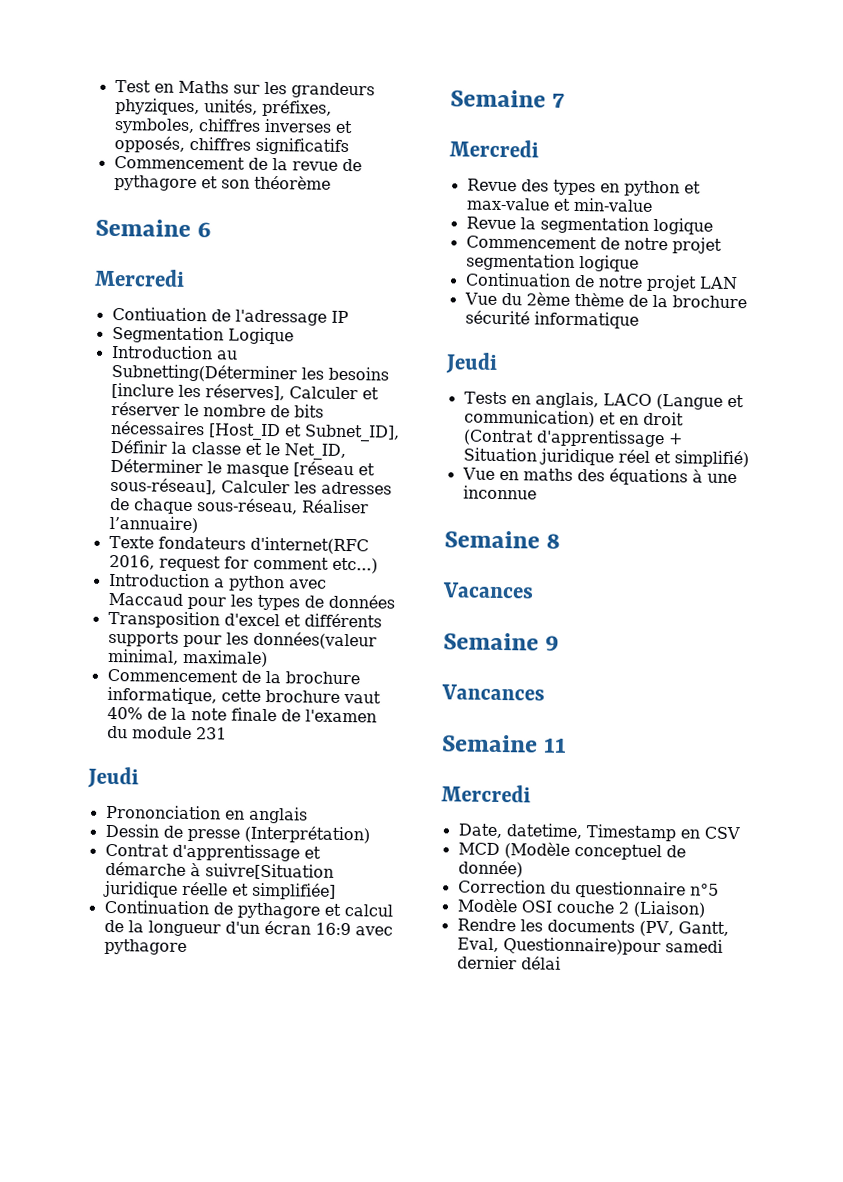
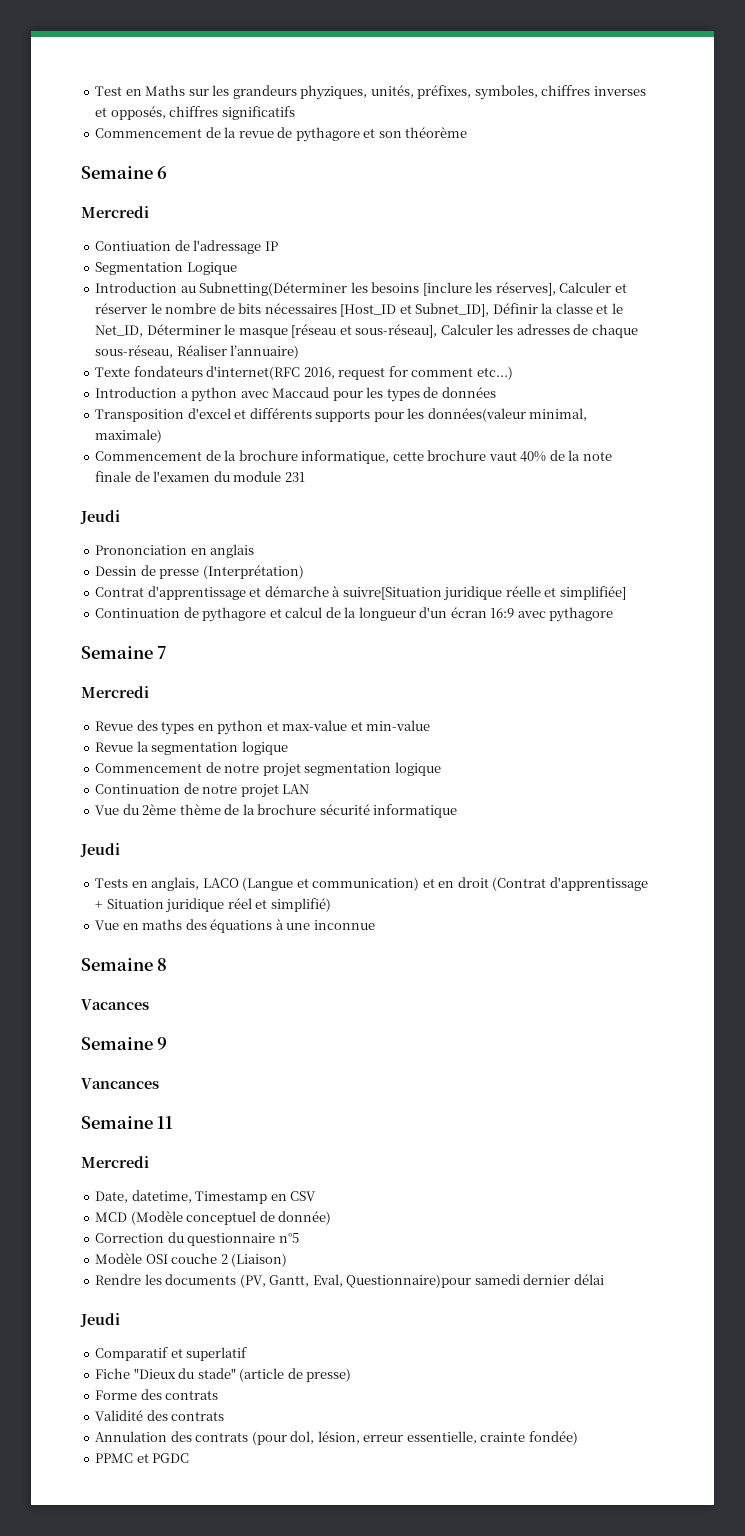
(561, 963) none -> [80,1313,120,1327] [95,1347,248,1361] [95,1368,352,1382] [95,1389,219,1400] [95,1410,225,1421] [95,1431,578,1445] [95,1453,190,1463] // Jeudi // Comparatif et superlatif // Fiche "Dieux du stade" (article de presse) // Forme des contrats // Validité des contrats // Annulation des contrats (pour dol, lésion, erreur essentielle, crainte fondée) // PPMC et PGDC

